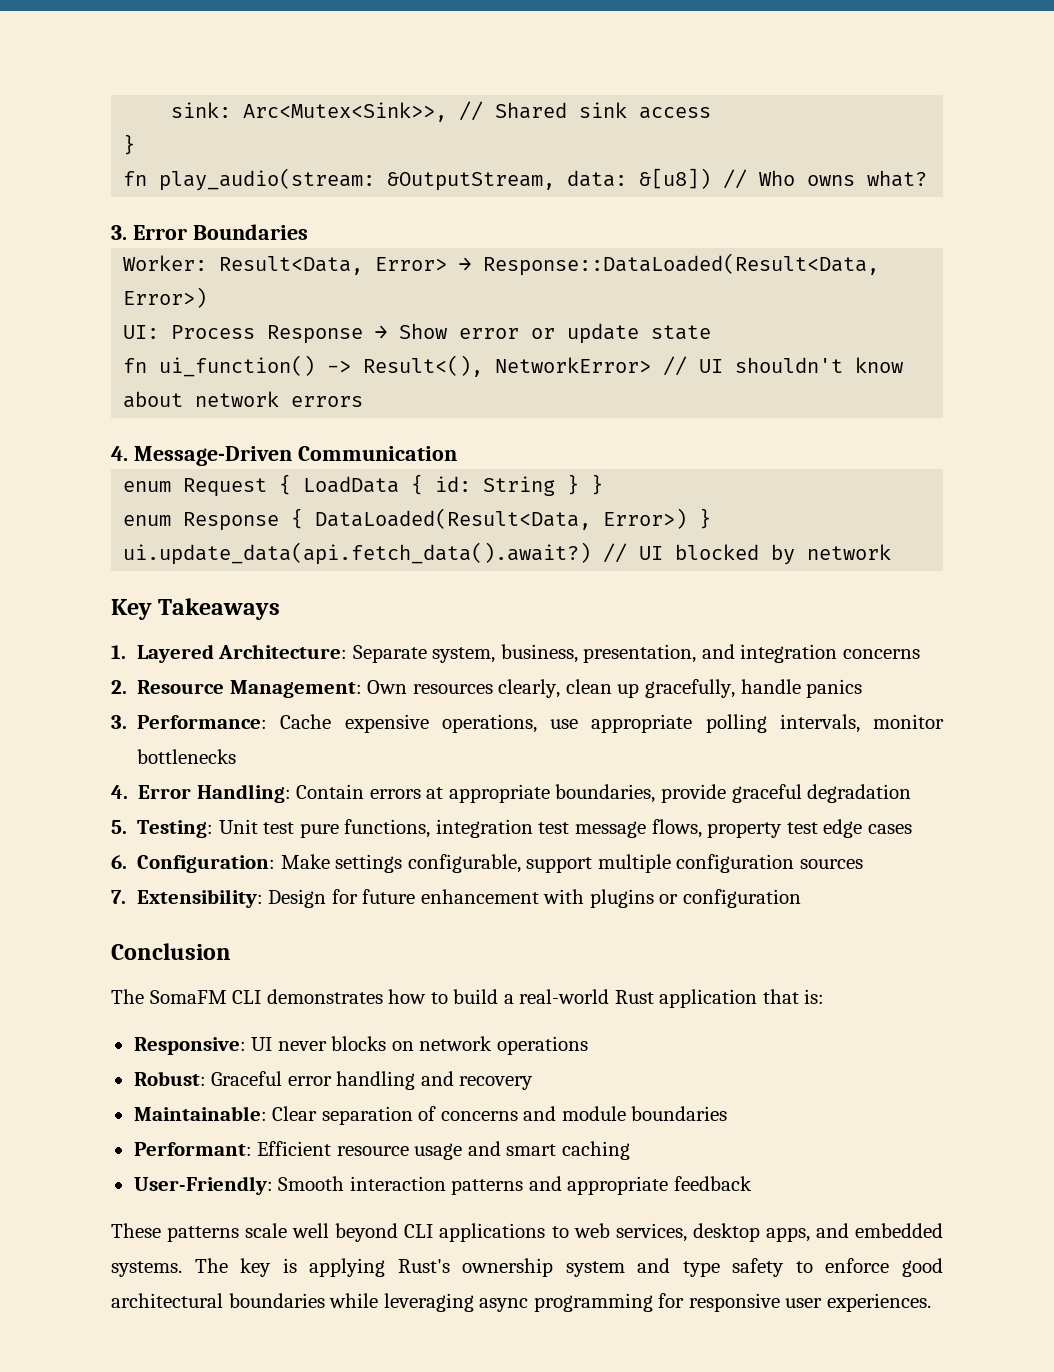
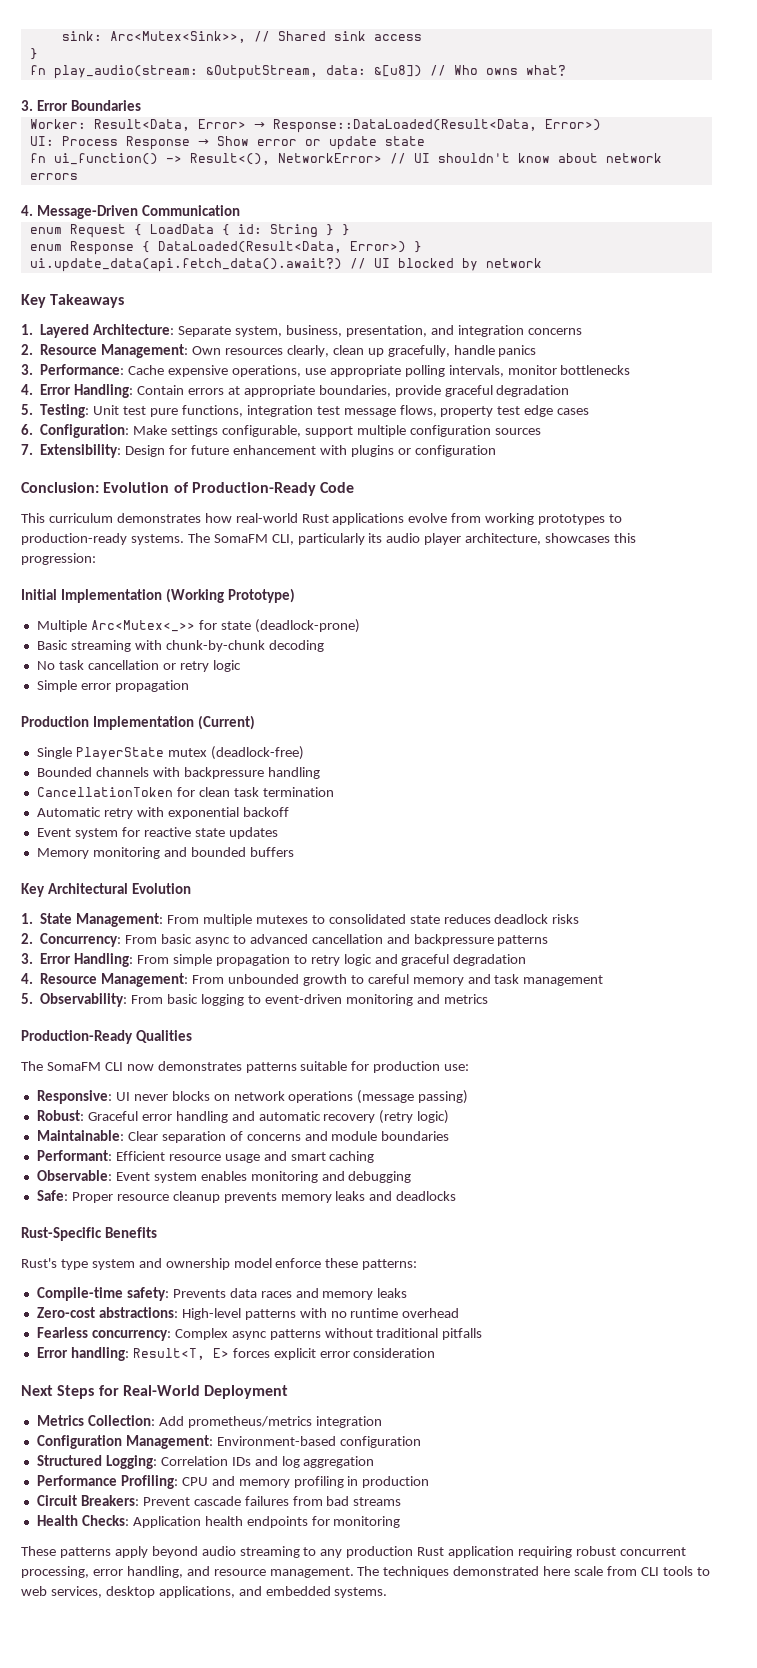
[111,943,231,960] [111,989,825,1008] Conclusion // The SomaFM CLI demonstrates how to build a real-world Rust application that is: -> [21,482,355,496] [21,513,623,525] [21,533,637,545] [21,553,96,565] [21,588,296,603] [36,619,360,633] [36,640,324,652] [36,660,241,672] [36,680,189,692] [21,715,256,730] [36,746,304,760] [36,767,320,779] [36,787,334,797] [36,807,289,819] [36,827,278,839] [36,847,294,859] [21,883,192,897] [21,913,580,927] [21,933,549,947] [21,953,527,967] [21,973,604,987] [21,993,488,1007] [21,1030,193,1044] [21,1061,470,1073] Conclusion: Evolution of Production-Ready Code // This curriculum demonstrates how real-world Rust applications evolve from working prototypes to production-ready systems. The SomaFM CLI, particularly its audio player architecture, showcases this progression: // Initial Implementation (Working Prototype) // Multiple Arc<Mutex<_>> for state (deadlock-prone) // Basic streaming with chunk-by-chunk decoding // No task cancellation or retry logic // Simple error propagation // Production Implementation (Current) // Single PlayerState mutex (deadlock-free) // Bounded channels with backpressure handling // CancellationToken for clean task termination // Automatic retry with exponential backoff // Event system for reactive state updates // Memory monitoring and bounded buffers // Key Architectural Evolution // 1. State Management: From multiple mutexes to consolidated state reduces deadlock risks // 2. Concurrency: From basic async to advanced cancellation and backpressure patterns // 3. Error Handling: From simple propagation to retry logic and graceful degradation // 4. Resource Management: From unbounded growth to careful memory and task management // 5. Observability: From basic logging to event-driven monitoring and metrics // Production-Ready Qualities // The SomaFM CLI now demonstrates patterns suitable for production use:
(588, 1045) none -> [357,1090,469,1104] (message passing)
(454, 1078) none -> [258,1111,321,1121] automatic
(534, 1083) none -> [379,1110,450,1124] (retry logic)
[133,1176,752,1195] [111,1223,546,1242] User-Friendly: Smooth interaction patterns and appropriate feedback // These patterns scale well beyond CLI applications -> [36,1170,412,1183] [36,1190,457,1203] [21,1227,158,1241] [21,1258,418,1270] [36,1287,408,1301] [36,1307,460,1320] [36,1327,483,1341] [36,1347,436,1361] [21,1385,289,1399] [36,1415,382,1428] [36,1435,421,1449] [36,1455,375,1469] [36,1475,430,1489] [36,1495,402,1506] [36,1515,401,1528] [21,1546,686,1558] [21,1566,693,1578] Observable: Event system enables monitoring and debugging // Safe: Proper resource cleanup prevents memory leaks and deadlocks // Rust-Specific Benefits // Rust's type system and ownership model enforce these patterns: // Compile-time safety: Prevents data races and memory leaks // Zero-cost abstractions: High-level patterns with no runtime overhead // Fearless concurrency: Complex async patterns without traditional pitfalls // Error handling: Result<T, E> forces explicit error consideration // Next Steps for Real-World Deployment // Metrics Collection: Add prometheus/metrics integration // Configuration Management: Environment-based configuration // Structured Logging: Correlation IDs and log aggregation // Performance Profiling: CPU and memory profiling in production // Circuit Breakers: Prevent cascade failures from bad streams // Health Checks: Application health endpoints for monitoring // These patterns apply beyond audio streaming to any production Rust application requiring robust concurrent processing, error handling, and resource management. The techniques demonstrated here scale from CLI tools
[765,1227,810,1242] apps, -> [158,1586,235,1598] applications,
[194,1258,944,1277] [111,1293,931,1312] The key is applying Rust's ownership system and type safety to enforce good architectural boundaries while leveraging async programming for responsive user experiences. -> (388, 1592) none

